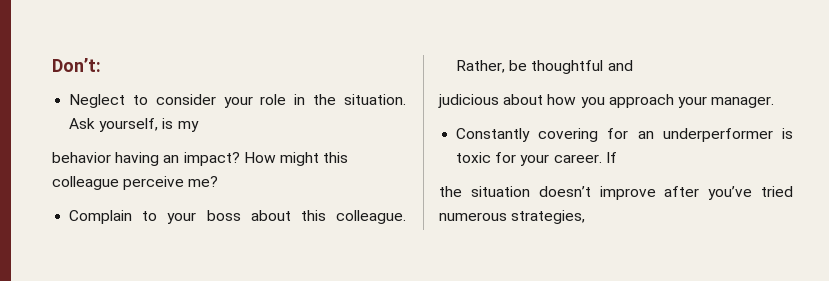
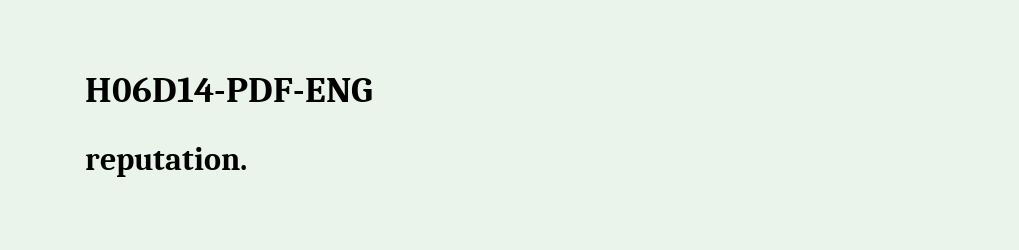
[52,58,101,72] [69,94,406,108] [69,118,199,132] [52,152,349,166] [52,176,219,190] [69,210,406,224] [456,60,633,74] [438,94,775,108] [456,128,793,142] [456,152,617,166] [439,186,793,200] [439,210,586,224] Don’t: // Neglect to consider your role in the situation. Ask yourself, is my // behavior having an impact? How might this colleague perceive me? // Complain to your boss about this colleague. Rather, be thoughtful and // judicious about how you approach your manager. // Constantly covering for an underperformer is toxic for your career. If // the situation doesn’t improve after you’ve tried numerous strategies, -> [85,77,373,102] [85,147,247,177] H06D14-PDF-ENG // reputation.

